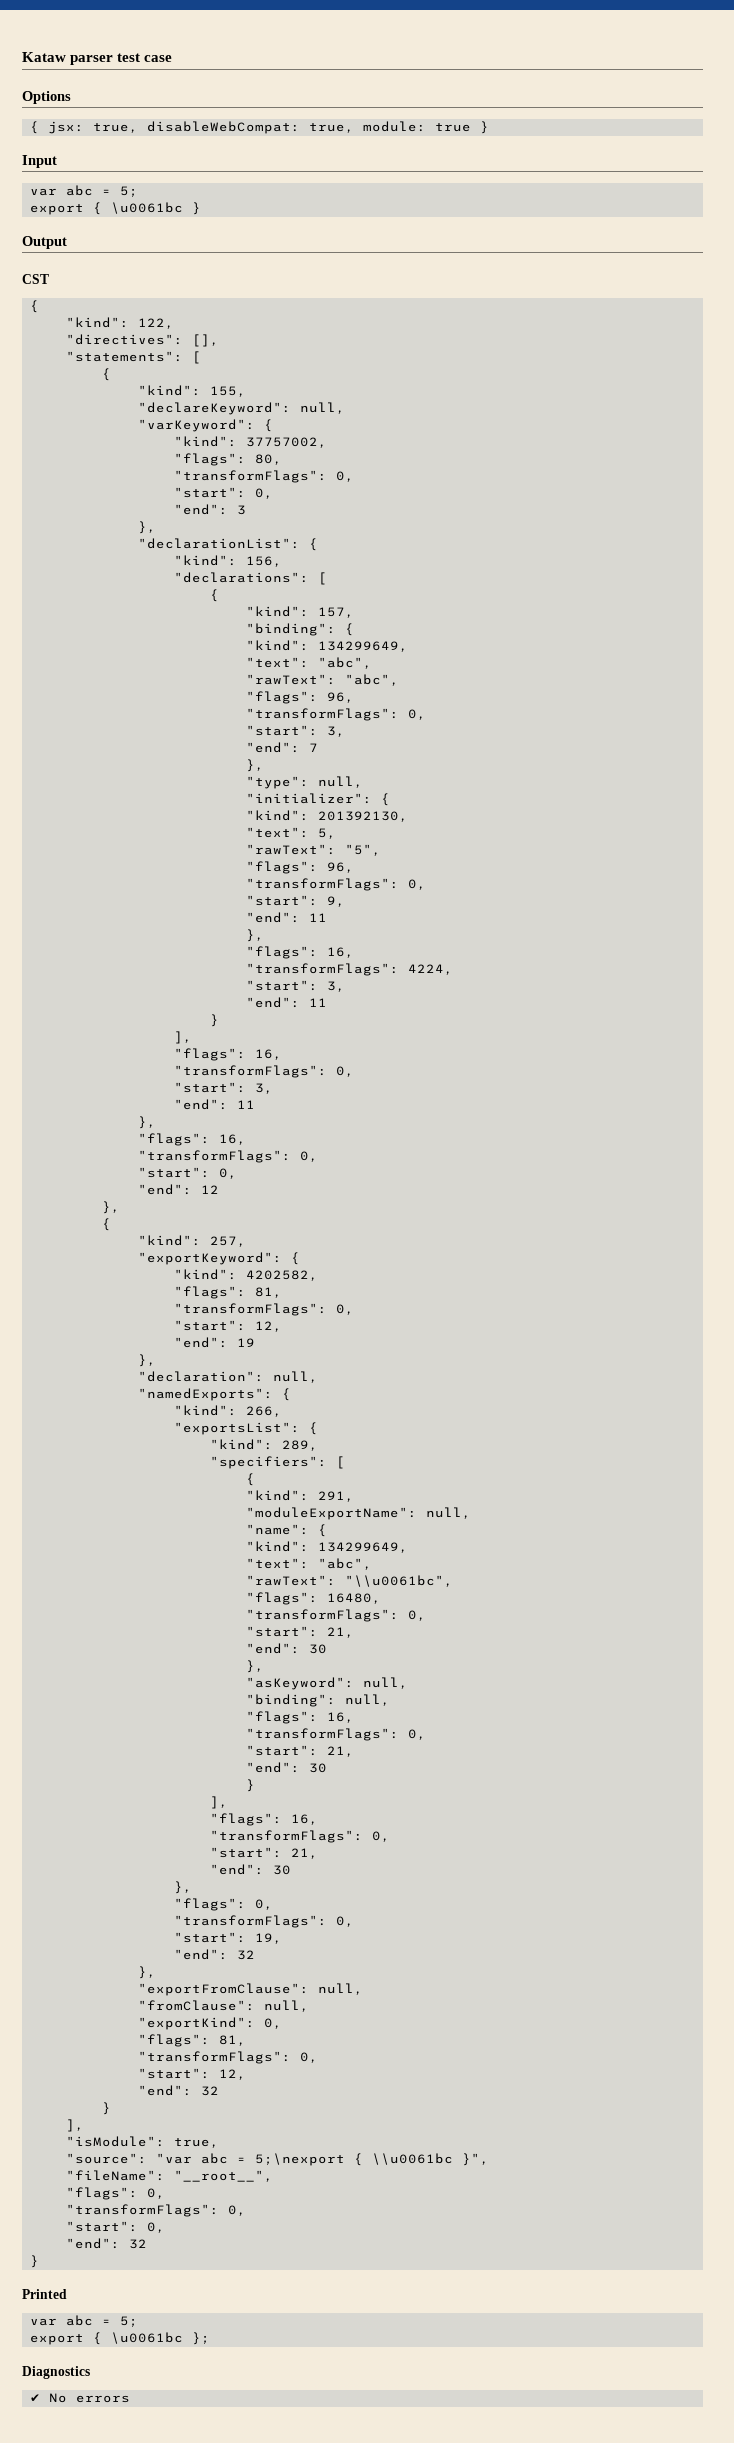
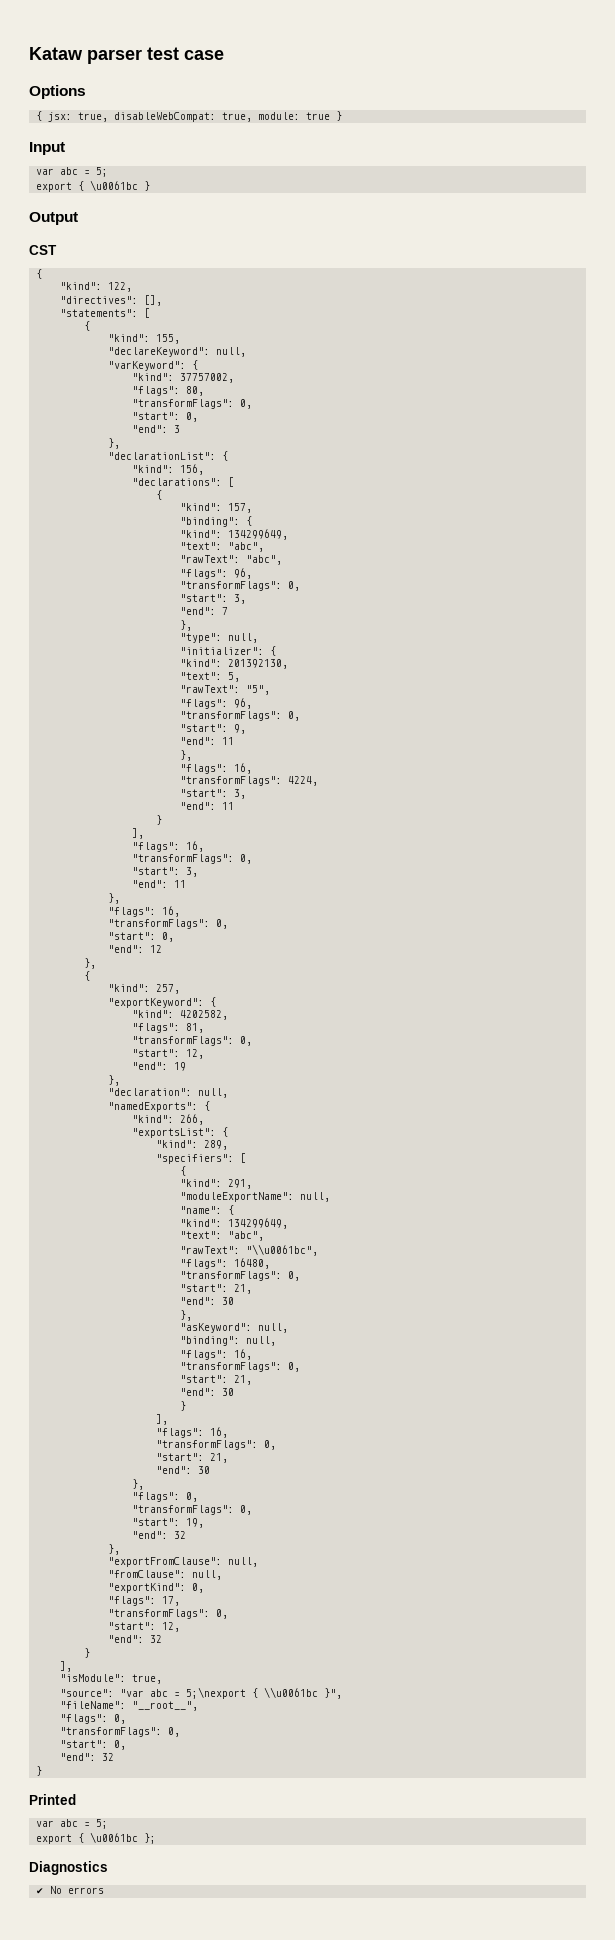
[218,2035,246,2046] 81, -> [161,1596,180,1606] 17,

